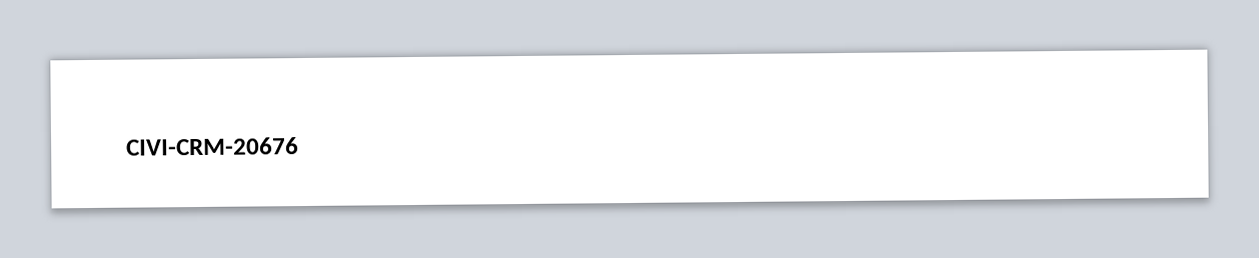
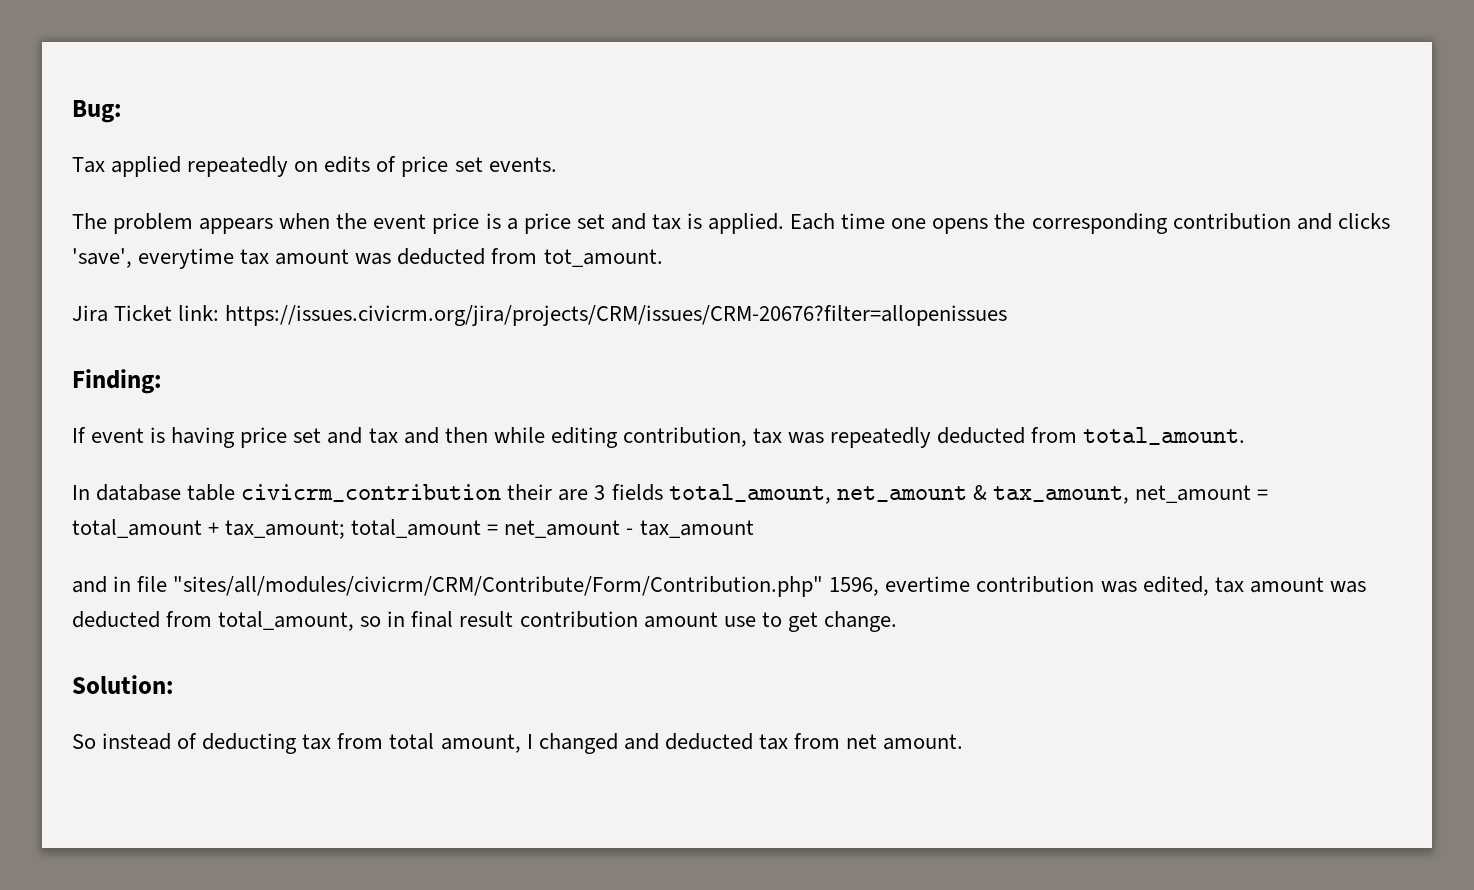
[126,137,299,156] CIVI-CRM-20676 -> [72,100,122,123] [72,156,557,177] [72,213,1390,234] [72,248,663,269] [72,305,1008,326] [72,369,162,394] [72,427,1246,448] [72,484,1268,504] [72,519,754,539] [72,576,1366,597] [72,611,897,632] [72,675,174,694] [72,733,964,754] Bug: // Tax applied repeatedly on edits of price set events. // The problem appears when the event price is a price set and tax is applied. Each time one opens the corresponding contribution and clicks 'save', everytime tax amount was deducted from tot_amount. // Jira Ticket link: https://issues.civicrm.org/jira/projects/CRM/issues/CRM-20676?filter=allopenissues // Finding: // If event is having price set and tax and then while editing contribution, tax was repeatedly deducted from total_amount. // In database table civicrm_contribution their are 3 fields total_amount, net_amount & tax_amount, net_amount = total_amount + tax_amount; total_amount = net_amount - tax_amount // and in file "sites/all/modules/civicrm/CRM/Contribute/Form/Contribution.php" 1596, evertime contribution was edited, tax amount was deducted from total_amount, so in final result contribution amount use to get change. // Solution: // So instead of deducting tax from total amount, I changed and deducted tax from net amount.

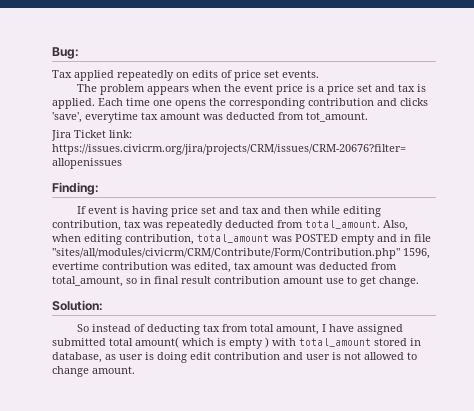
[72,484,1268,504] [72,519,754,539] // In database table civicrm_contribution their are 3 fields total_amount, net_amount & tax_amount, net_amount = total_amount + tax_amount; total_amount = net_amount - tax_amount // -> [383,220,408,231] [52,234,375,245] Also, when editing contribution, total_amount was POSTED empty
[538,733,878,754] changed and deducted tax from net -> [329,324,404,335] [52,337,421,349] [52,352,417,363] [52,366,89,377] have assigned submitted total amount( which is empty ) with total_amount stored in database, as user is doing edit contribution and user is not allowed to change

